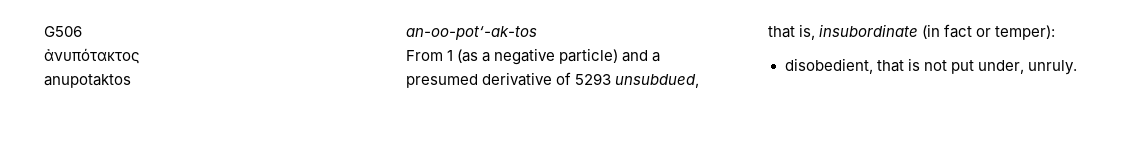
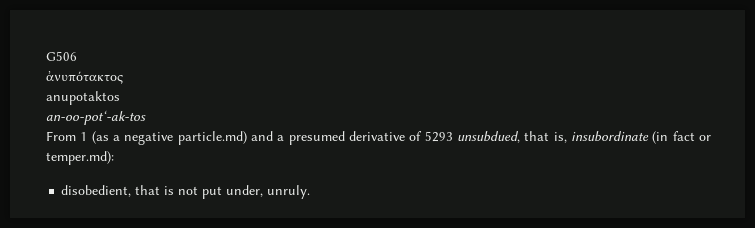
[559,48,619,64] particle) -> [177,131,247,145] particle.md)
[995,25,1056,40] temper): -> [46,151,114,165] temper.md):

